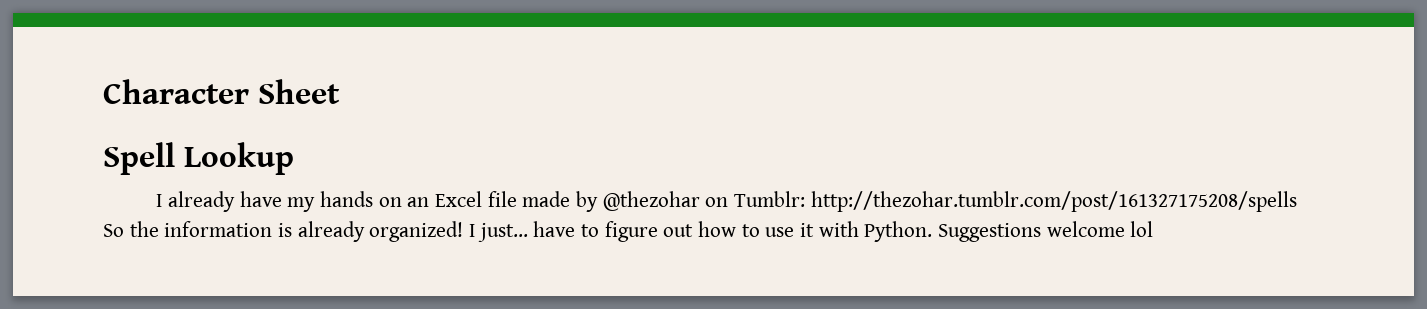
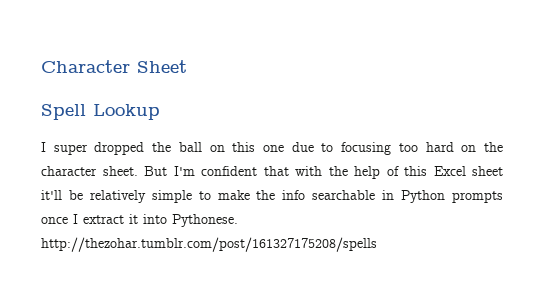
[167,191,1297,212] [103,221,1154,242] already have my hands on an Excel file made by @thezohar on Tumblr: http://thezohar.tumblr.com/post/161327175208/spells So the information is already organized! I just... have to figure out how to use it with Python. Suggestions welcome lol -> [53,142,504,155] [41,166,503,179] [41,190,504,203] [41,214,238,227] [41,237,377,252] super dropped the ball on this one due to focusing too hard on the character sheet. But I'm confident that with the help of this Excel sheet it'll be relatively simple to make the info searchable in Python prompts once I extract it into Pythonese. http://thezohar.tumblr.com/post/161327175208/spells

